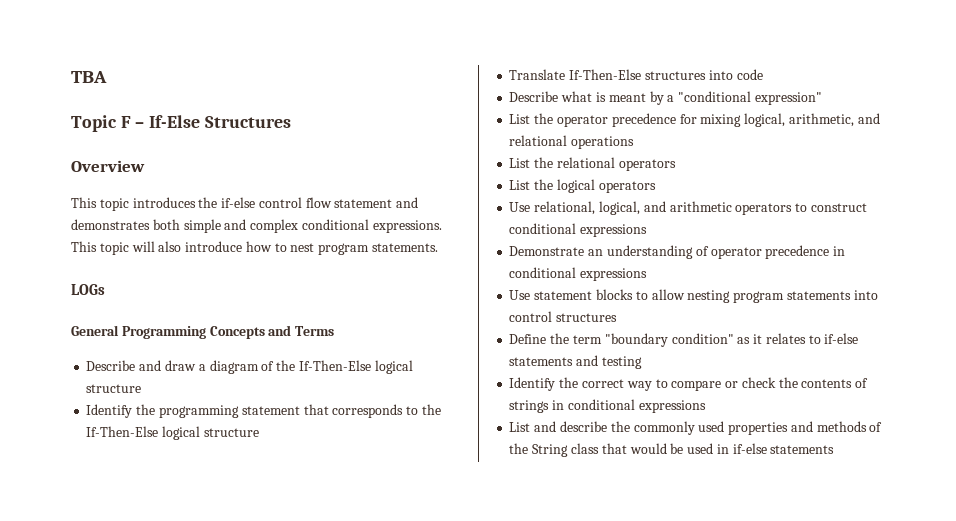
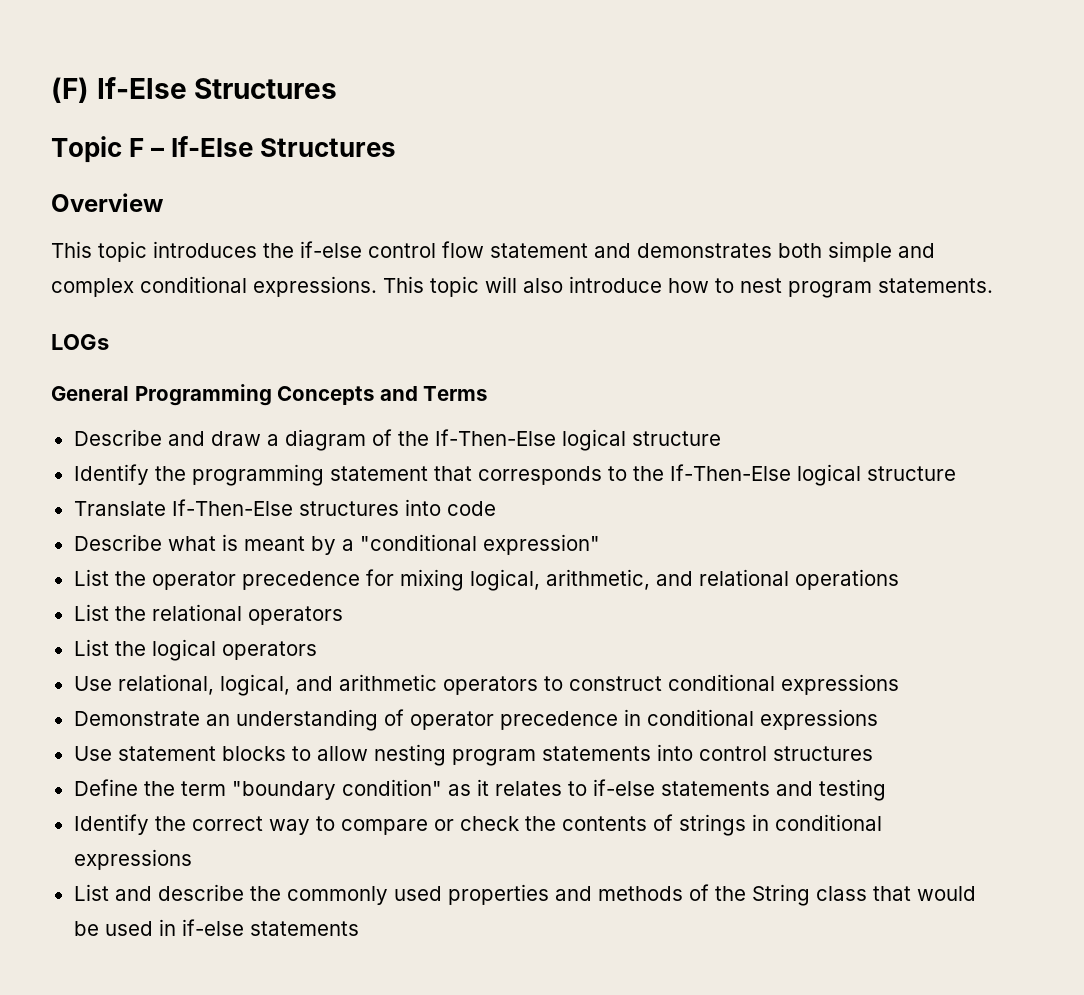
[71,71,107,83] TBA -> [51,77,338,103] (F) If-Else Structures

